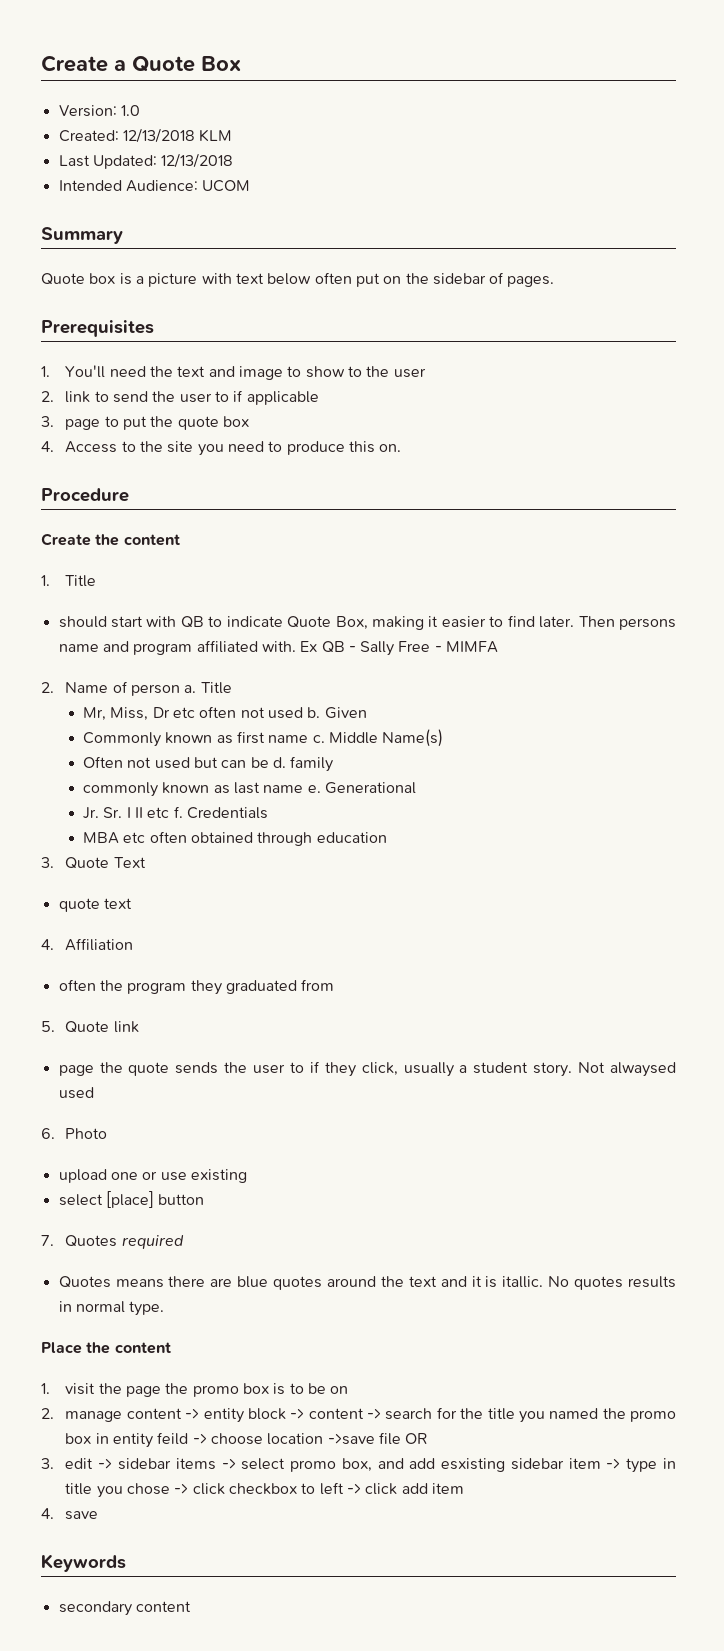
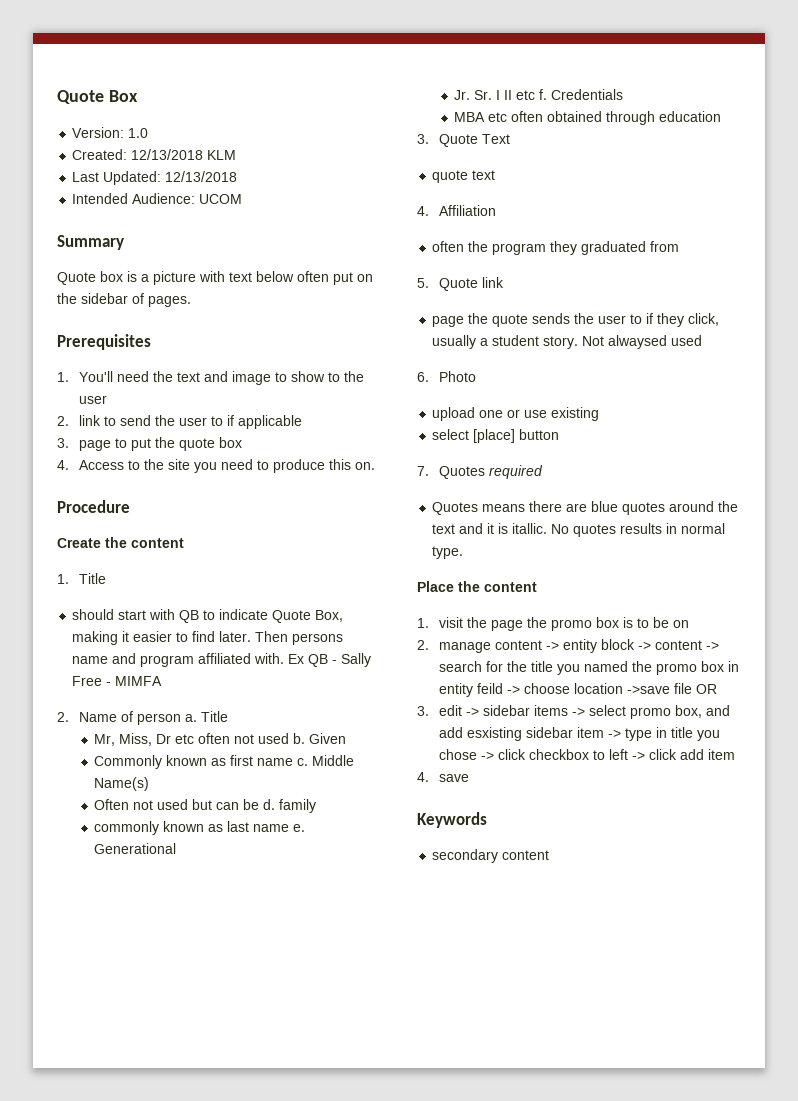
[41,55,126,72] Create a -> (57, 97) none

